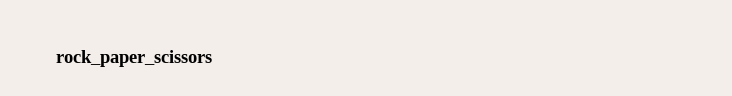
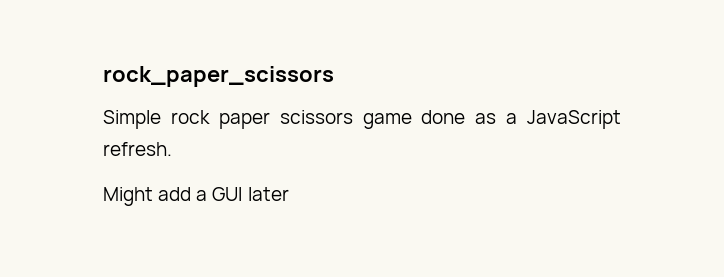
(212, 58) none -> [103,110,621,129] [103,142,172,156] [103,187,289,206] // Simple rock paper scissors game done as a JavaScript refresh. // Might add a GUI later

